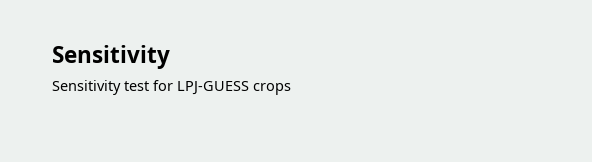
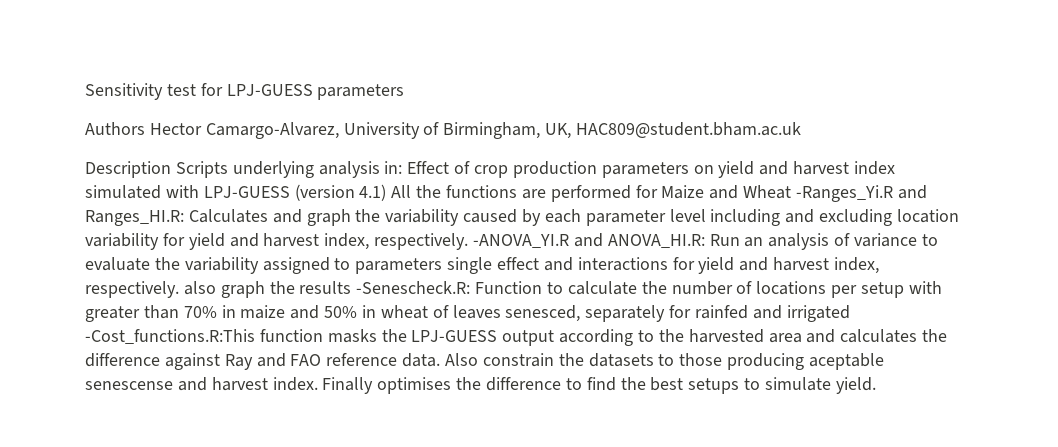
[52,45,170,69] [52,80,121,95] Sensitivity // Sensitivity -> [85,83,163,100] Sensitivity
[253,83,291,95] crops -> [317,84,405,100] [85,122,802,139] [85,161,896,178] [85,184,927,202] [85,209,960,226] [85,233,938,250] [85,257,880,274] [85,281,942,298] [85,305,850,322] [85,329,948,346] [85,353,885,370] [85,377,876,394] parameters // Authors Hector Camargo-Alvarez, University of Birmingham, UK, HAC809@student.bham.ac.uk // Description Scripts underlying analysis in: Effect of crop production parameters on yield and harvest index simulated with LPJ-GUESS (version 4.1) All the functions are performed for Maize and Wheat -Ranges_Yi.R and Ranges_HI.R: Calculates and graph the variability caused by each parameter level including and excluding location variability for yield and harvest index, respectively. -ANOVA_YI.R and ANOVA_HI.R: Run an analysis of variance to evaluate the variability assigned to parameters single effect and interactions for yield and harvest index, respectively. also graph the results -Senescheck.R: Function to calculate the number of locations per setup with greater than 70% in maize and 50% in wheat of leaves senesced, separately for rainfed and irrigated -Cost_functions.R:This function masks the LPJ-GUESS output according to the harvested area and calculates the difference against Ray and FAO reference data. Also constrain the datasets to those producing aceptable senescense and harvest index. Finally optimises the difference to find the best setups to simulate yield.

